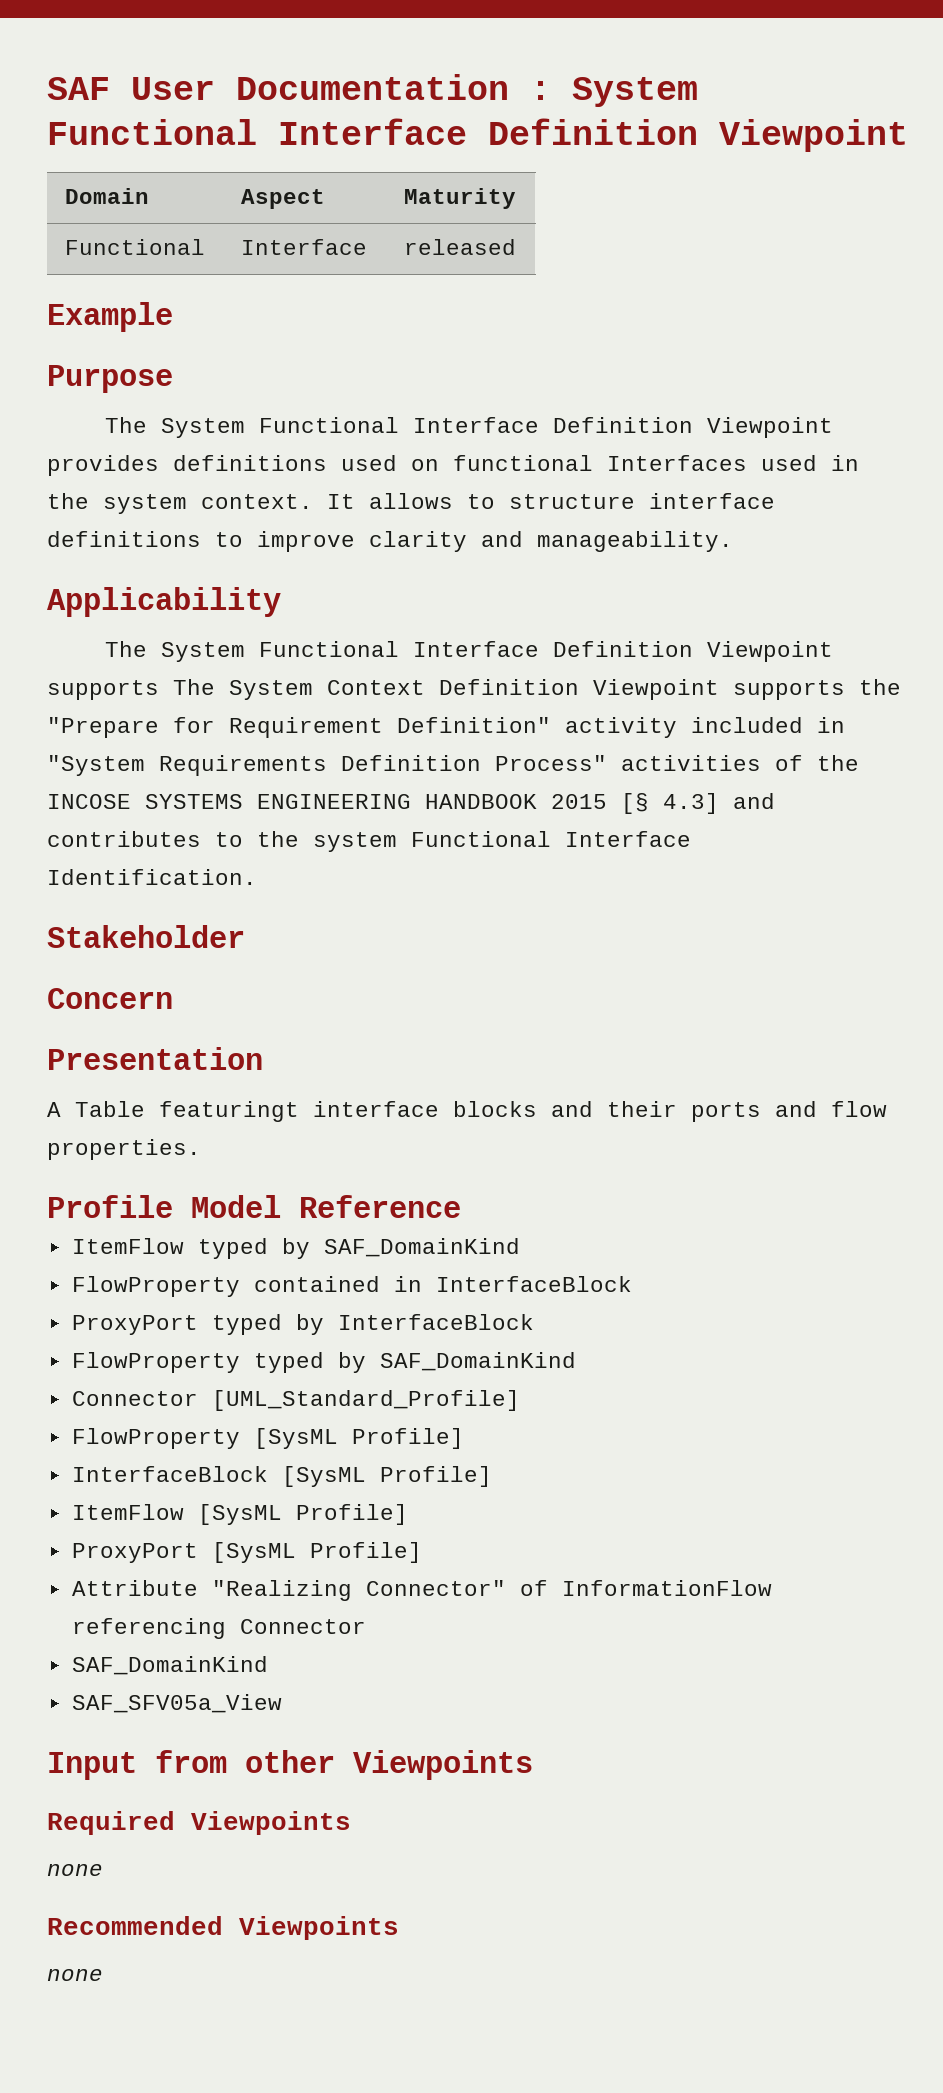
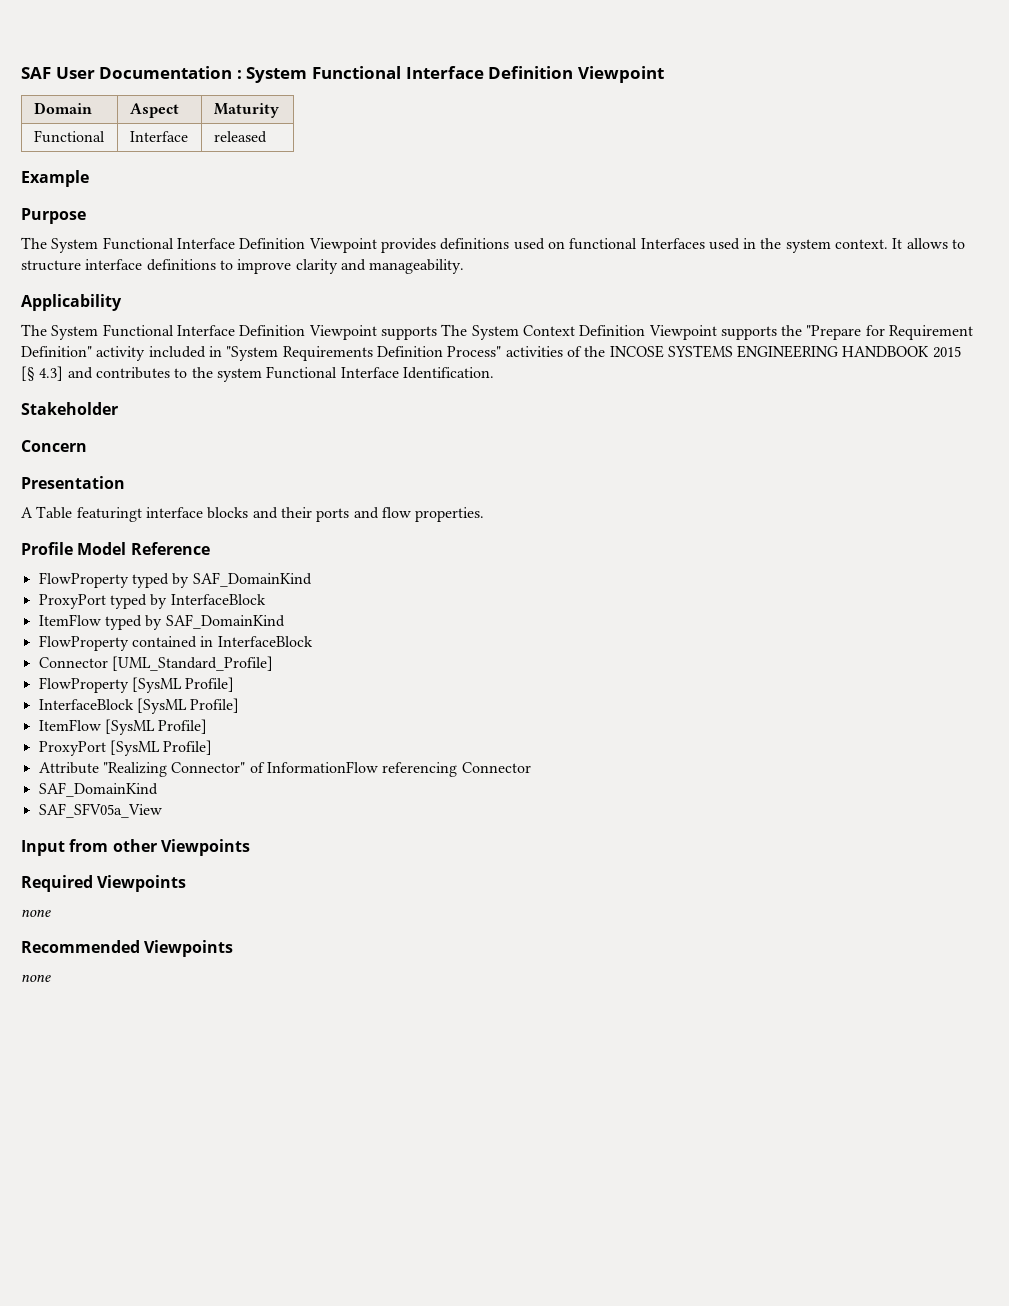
(461, 1206) none -> [38,572,312,588] [38,594,266,609] // FlowProperty typed by SAF_DomainKind // ProxyPort typed by InterfaceBlock
[71,1314,534,1335] [71,1352,576,1373] // ProxyPort typed by InterfaceBlock // FlowProperty typed by SAF_DomainKind -> (313, 641) none

